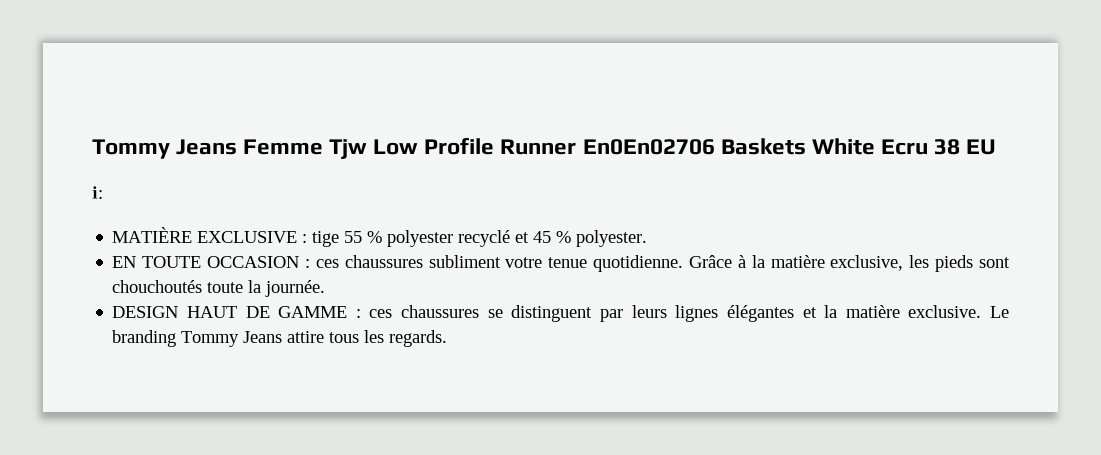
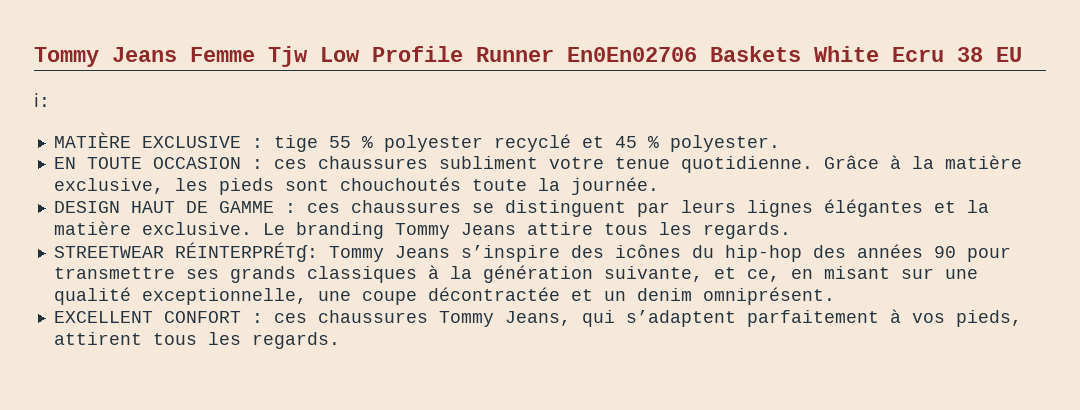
(448, 338) none -> [53,242,1011,262] [53,265,978,283] [53,287,835,305] [53,309,1022,327] [53,332,340,349] // STREETWEAR RÉINTERPRÉTɠ: Tommy Jeans s’inspire des icônes du hip-hop des années 90 pour transmettre ses grands classiques à la génération suivante, et ce, en misant sur une qualité exceptionnelle, une coupe décontractée et un denim omniprésent. // EXCELLENT CONFORT : ces chaussures Tommy Jeans, qui s’adaptent parfaitement à vos pieds, attirent tous les regards.

